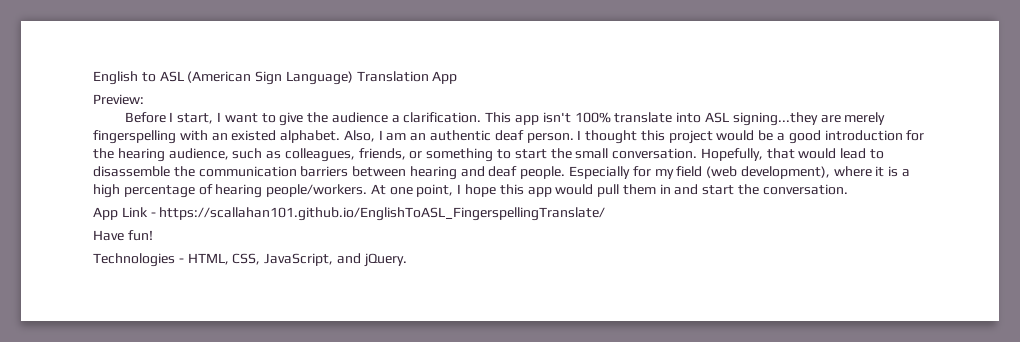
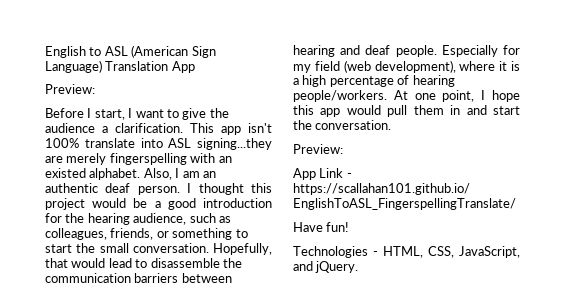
(848, 189) none -> [293,144,343,154] // Preview:

